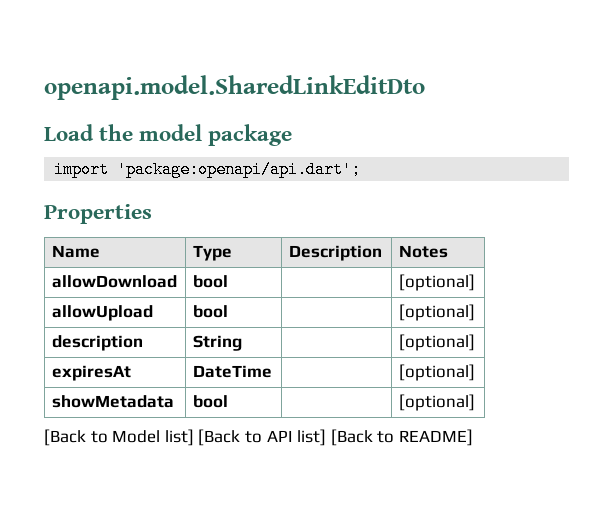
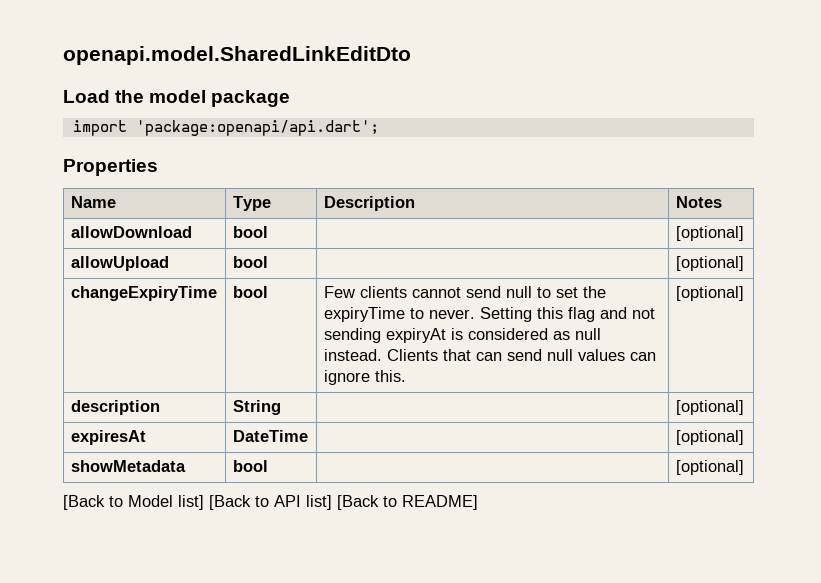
(475, 312) none -> [70,286,217,301] [232,286,268,298] [323,286,606,298] [323,307,655,322] [323,328,601,343] [323,349,656,361] [323,370,406,385] [675,286,744,301] // changeExpiryTime | bool | Few clients cannot send null to set the expiryTime to never. Setting this flag and not sending expiryAt is considered as null instead. Clients that can send null values can ignore this. | [optional]

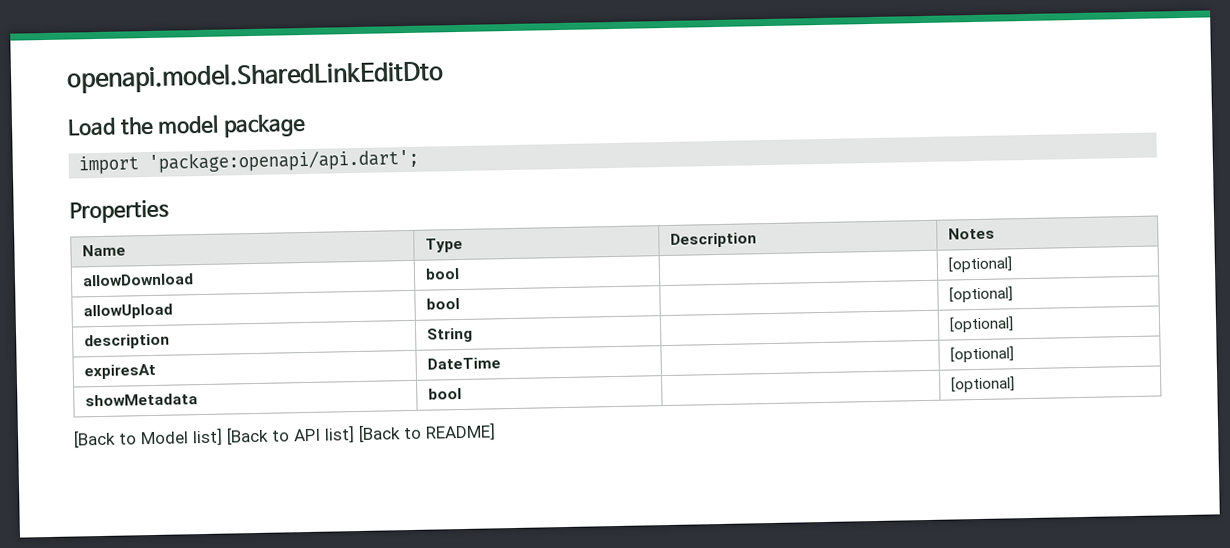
[70,286,217,301] [232,286,268,298] [323,286,606,298] [323,307,655,322] [323,328,601,343] [323,349,656,361] [323,370,406,385] [675,286,744,301] // changeExpiryTime | bool | Few clients cannot send null to set the expiryTime to never. Setting this flag and not sending expiryAt is considered as null instead. Clients that can send null values can ignore this. | [optional] -> (1013, 294) none

